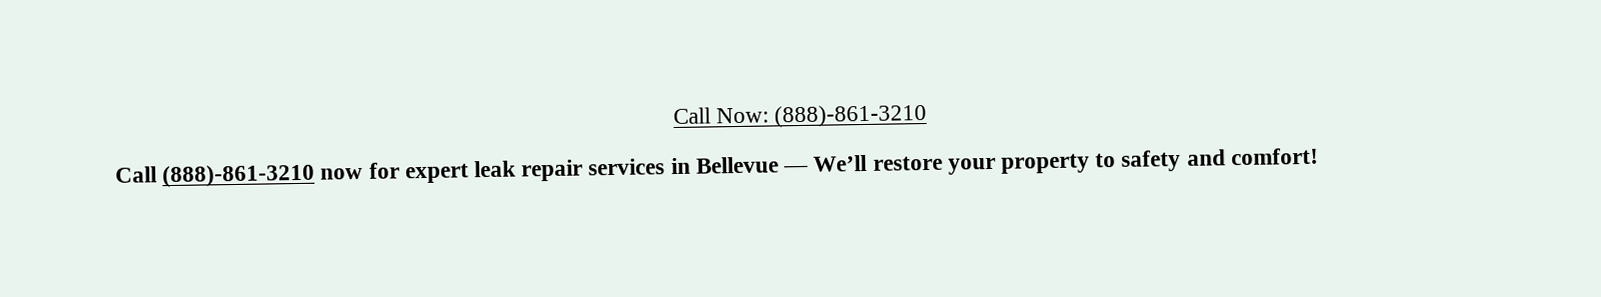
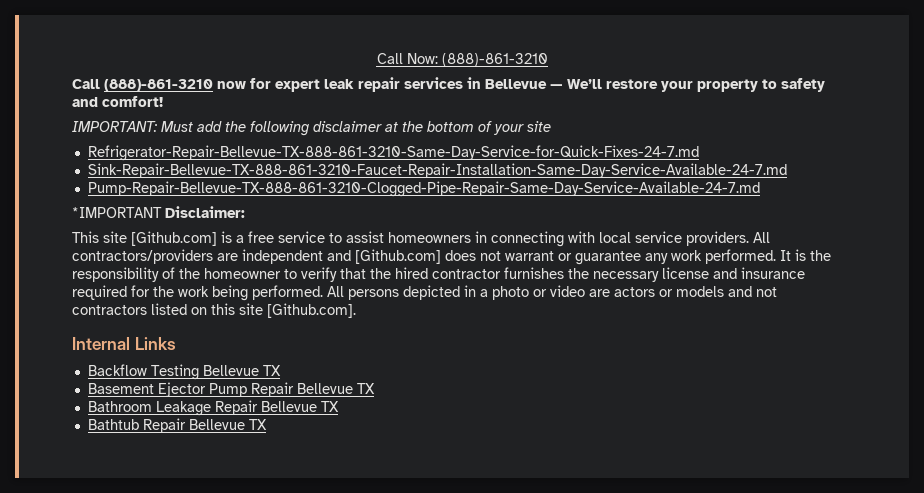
(1319, 156) none -> [72,121,551,136] [87,145,699,161] [87,163,787,178] [87,181,760,197] [72,206,245,218] [72,231,770,247] [72,249,831,265] [72,267,805,282] [72,285,777,301] [72,303,356,318] [72,337,176,350] [87,364,281,380] [87,382,375,397] [87,400,339,416] [87,418,267,433] // IMPORTANT: Must add the following disclaimer at the bottom of your site // Refrigerator-Repair-Bellevue-TX-888-861-3210-Same-Day-Service-for-Quick-Fixes-24-7.md // Sink-Repair-Bellevue-TX-888-861-3210-Faucet-Repair-Installation-Same-Day-Service-Available-24-7.md // Pump-Repair-Bellevue-TX-888-861-3210-Clogged-Pipe-Repair-Same-Day-Service-Available-24-7.md // *IMPORTANT Disclaimer: // This site [Github.com] is a free service to assist homeowners in connecting with local service providers. All contractors/providers are independent and [Github.com] does not warrant or guarantee any work performed. It is the responsibility of the homeowner to verify that the hired contractor furnishes the necessary license and insurance required for the work being performed. All persons depicted in a photo or video are actors or models and not contractors listed on this site [Github.com]. // Internal Links // Backflow Testing Bellevue TX // Basement Ejector Pump Repair Bellevue TX // Bathroom Leakage Repair Bellevue TX // Bathtub Repair Bellevue TX

